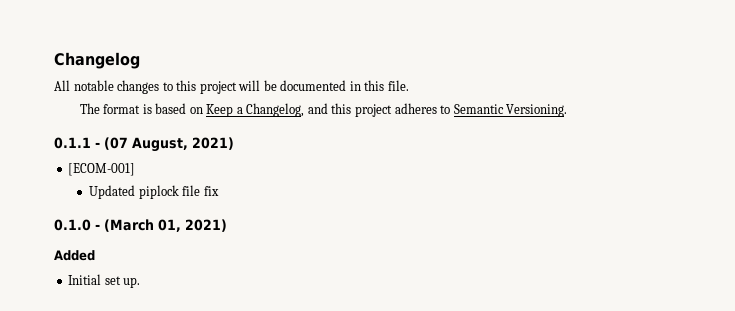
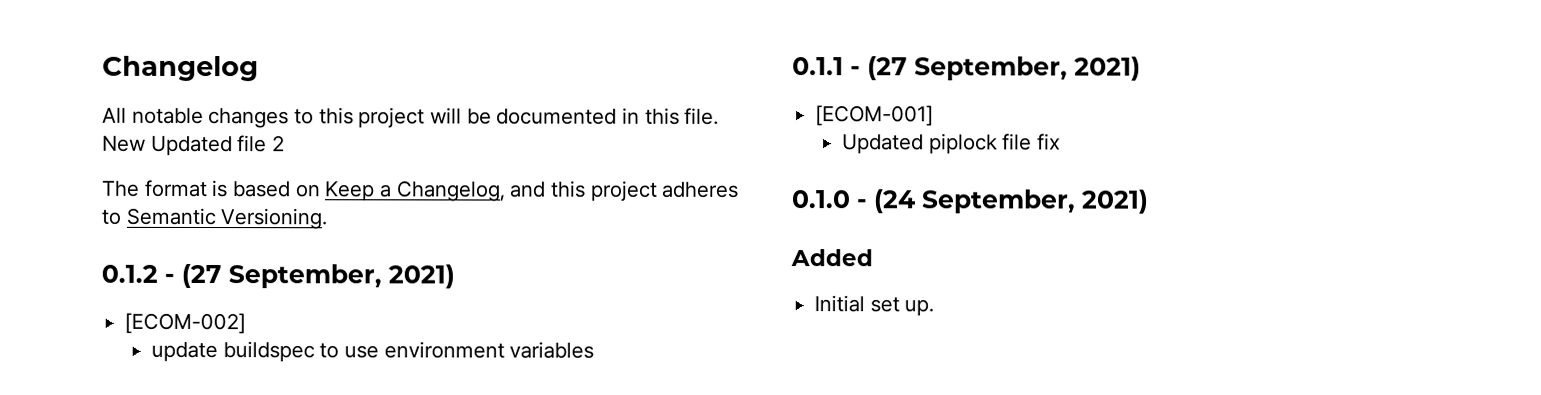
(409, 85) none -> [102,135,286,157] New Updated file 2
(568, 110) none -> [101,263,455,289] [124,312,247,335] [151,341,595,363] // 0.1.2 - (27 September, 2021) // [ECOM-002] // update buildspec to use environment variables
[104,137,188,152] (07 August, -> [867,56,1068,81] (27 September,
[104,219,181,232] (March 01, -> [873,189,1076,214] (24 September,

